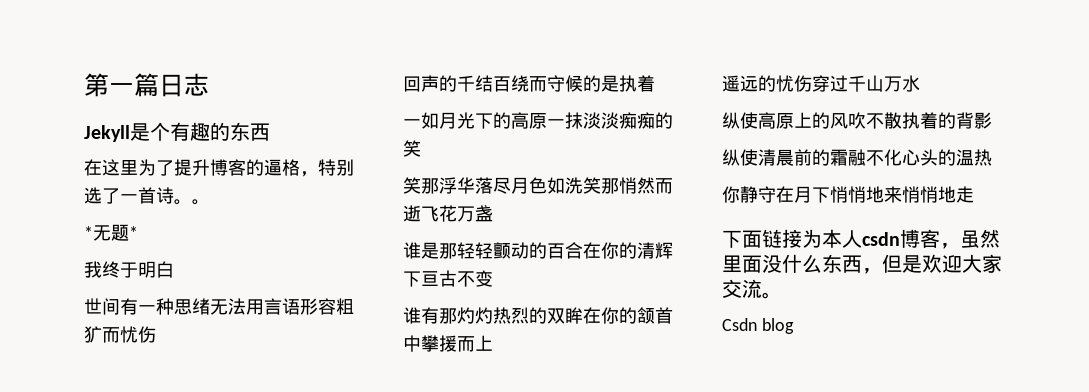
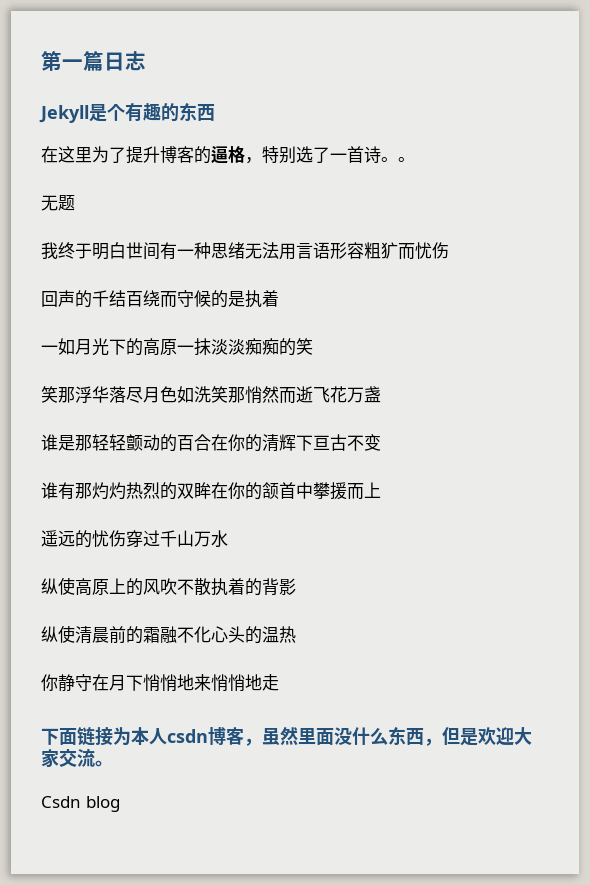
[84,226,93,239] * -> (415, 159) none
[129,226,138,239] * -> (75, 203) none
(174, 269) // -> (126, 250) none

